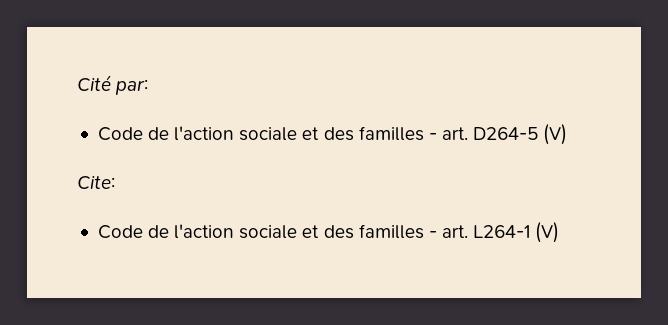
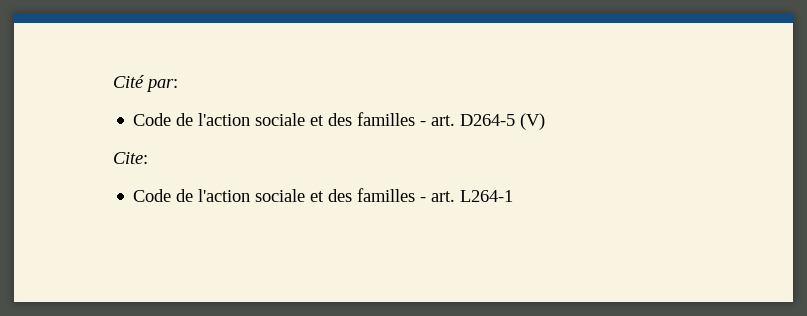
[535,222,560,243] (V) -> (514, 196) none

